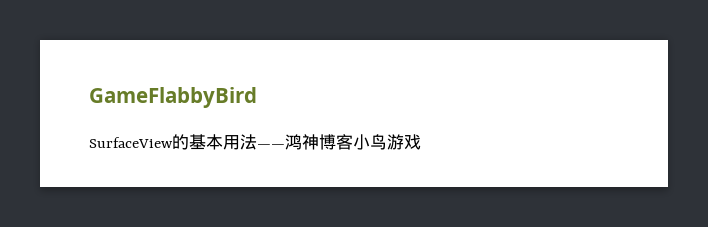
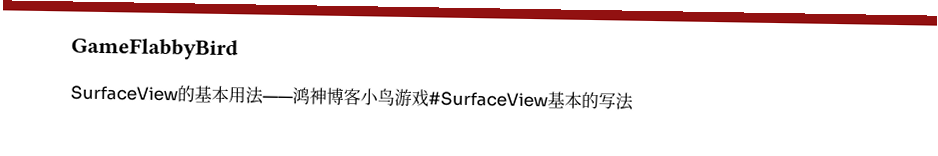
(421, 142) none -> [428,91,634,111] #SurfaceView基本的写法

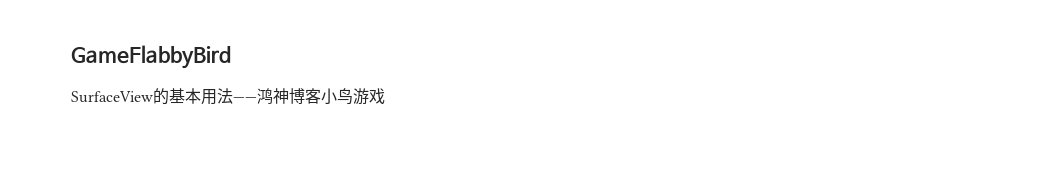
[428,91,634,111] #SurfaceView基本的写法 -> (385, 96) none

